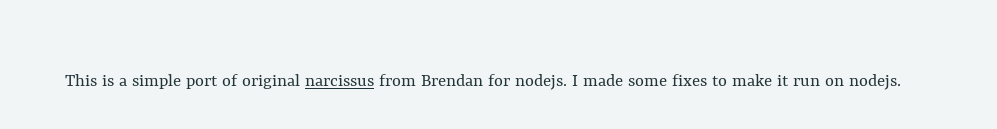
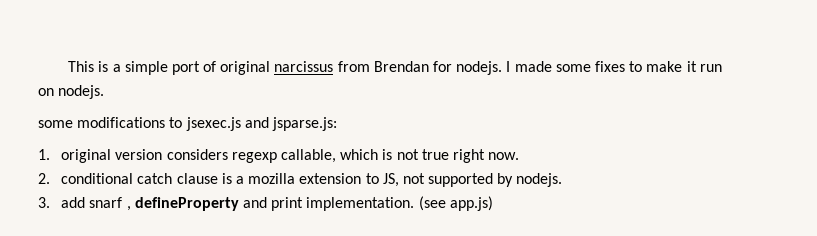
(901, 82) none -> [38,117,337,131] [38,149,520,163] [38,173,563,187] [38,196,493,211] // some modifications to jsexec.js and jsparse.js: // 1. original version considers regexp callable, which is not true right now. // 2. conditional catch clause is a mozilla extension to JS, not supported by nodejs. // 3. add snarf , defineProperty and print implementation. (see app.js)

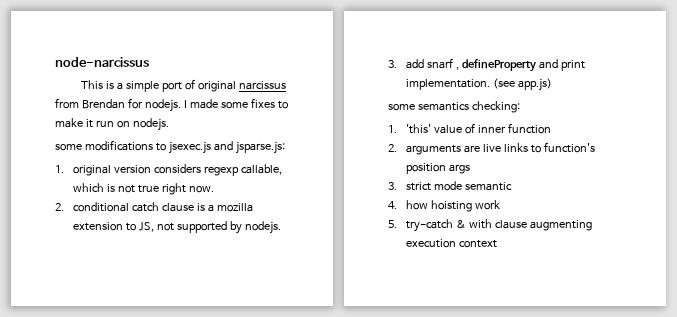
(68, 66) none -> [55,57,149,67] node-narcissus //
(493, 203) none -> [388,101,520,113] [388,123,552,134] [388,142,596,155] [406,163,471,174] [388,181,513,191] [388,200,501,212] [388,219,593,232] [406,239,498,248] // some semantics checking: // 1. 'this' value of inner function // 2. arguments are live links to function's position args // 3. strict mode semantic // 4. how hoisting work // 5. try-catch & with clause augmenting execution context

